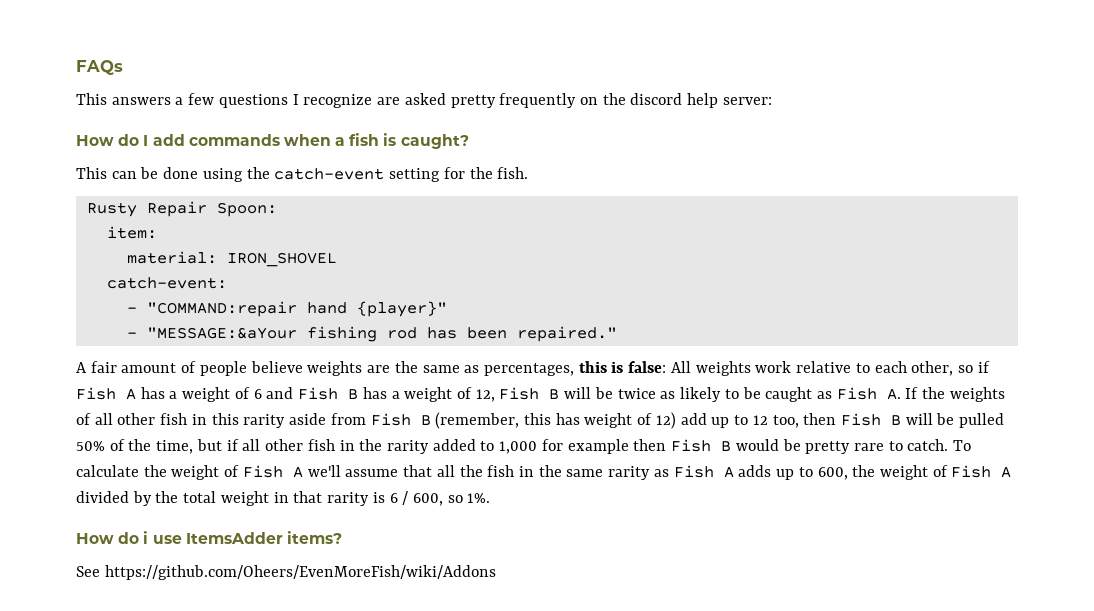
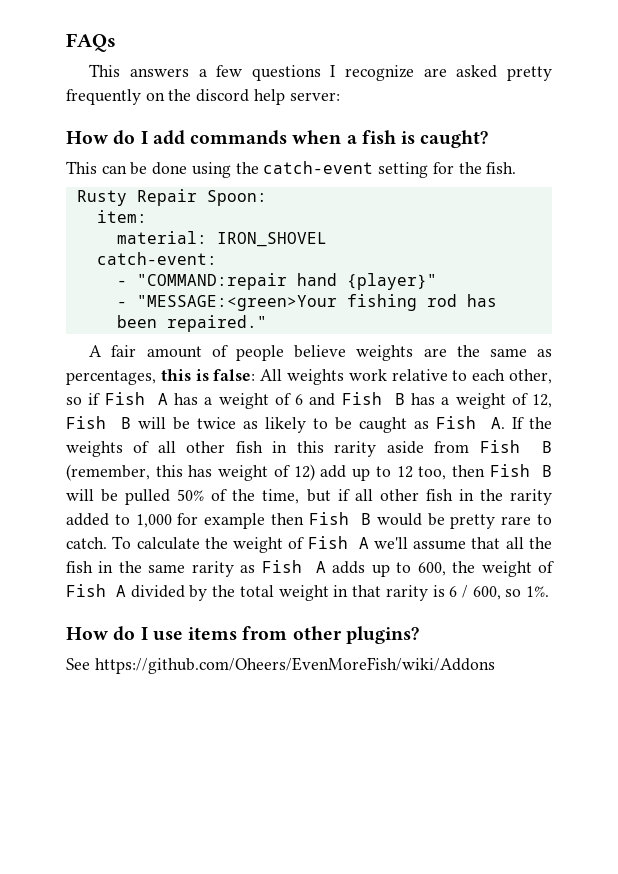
[146,327,297,339] "MESSAGE:&aYour -> [136,295,337,311] "MESSAGE:<green>Your
[143,531,342,544] i use ItemsAdder items? -> [140,626,419,644] I use items from other plugins?

